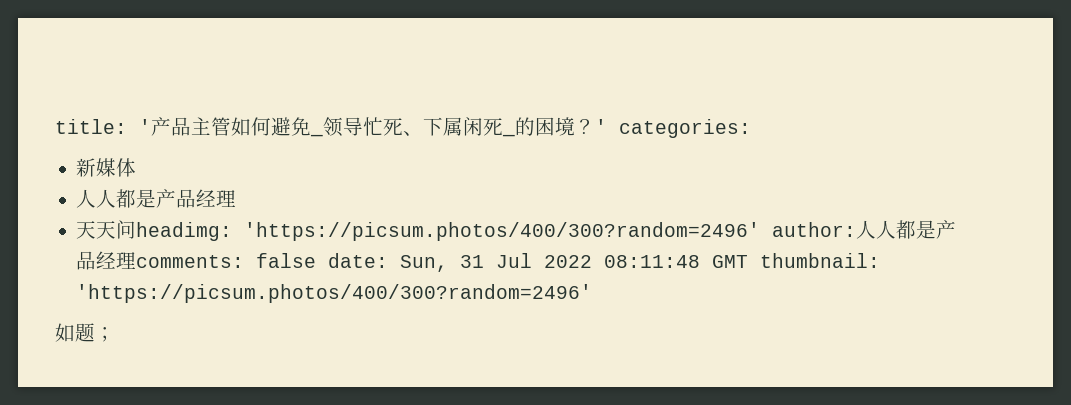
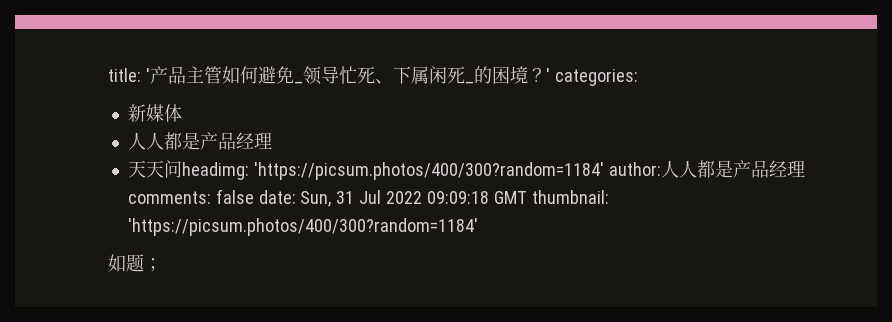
[244,222,761,241] 'https://picsum.photos/400/300?random=2496' -> [253,162,604,180] 'https://picsum.photos/400/300?random=1184'
[604,255,701,268] 08:11:48 -> [426,191,489,204] 09:09:18
[76,284,593,303] 'https://picsum.photos/400/300?random=2496' -> [127,218,478,236] 'https://picsum.photos/400/300?random=1184'

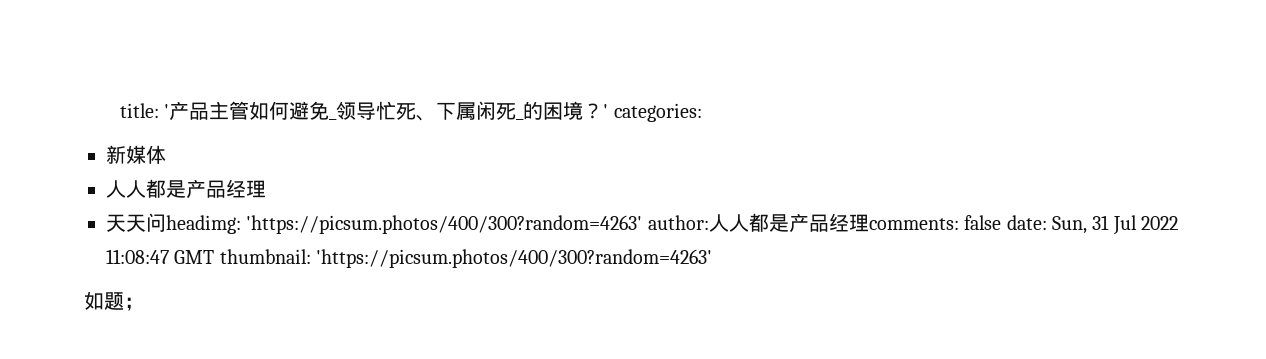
[253,162,604,180] 'https://picsum.photos/400/300?random=1184' -> [246,215,643,234] 'https://picsum.photos/400/300?random=4263'
[426,191,489,204] 09:09:18 -> [106,249,169,264] 11:08:47
[127,218,478,236] 'https://picsum.photos/400/300?random=1184' -> [316,249,713,268] 'https://picsum.photos/400/300?random=4263'

